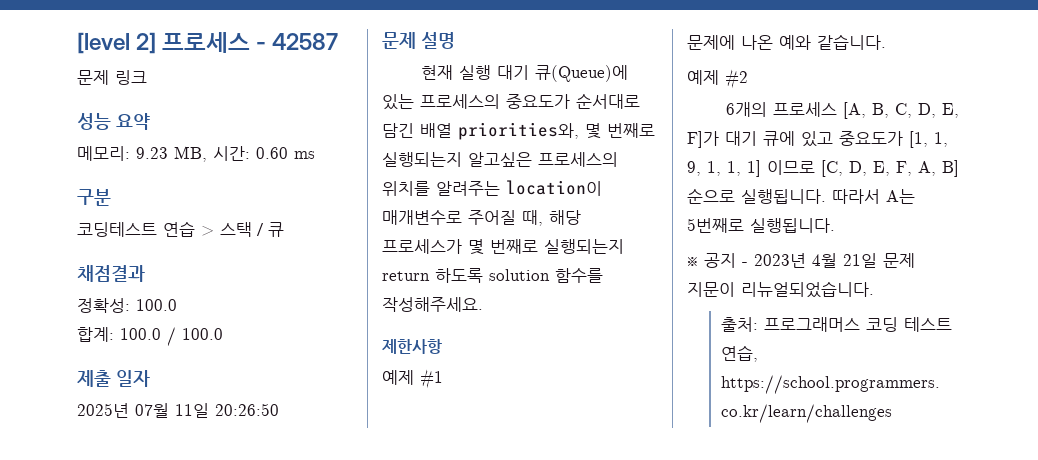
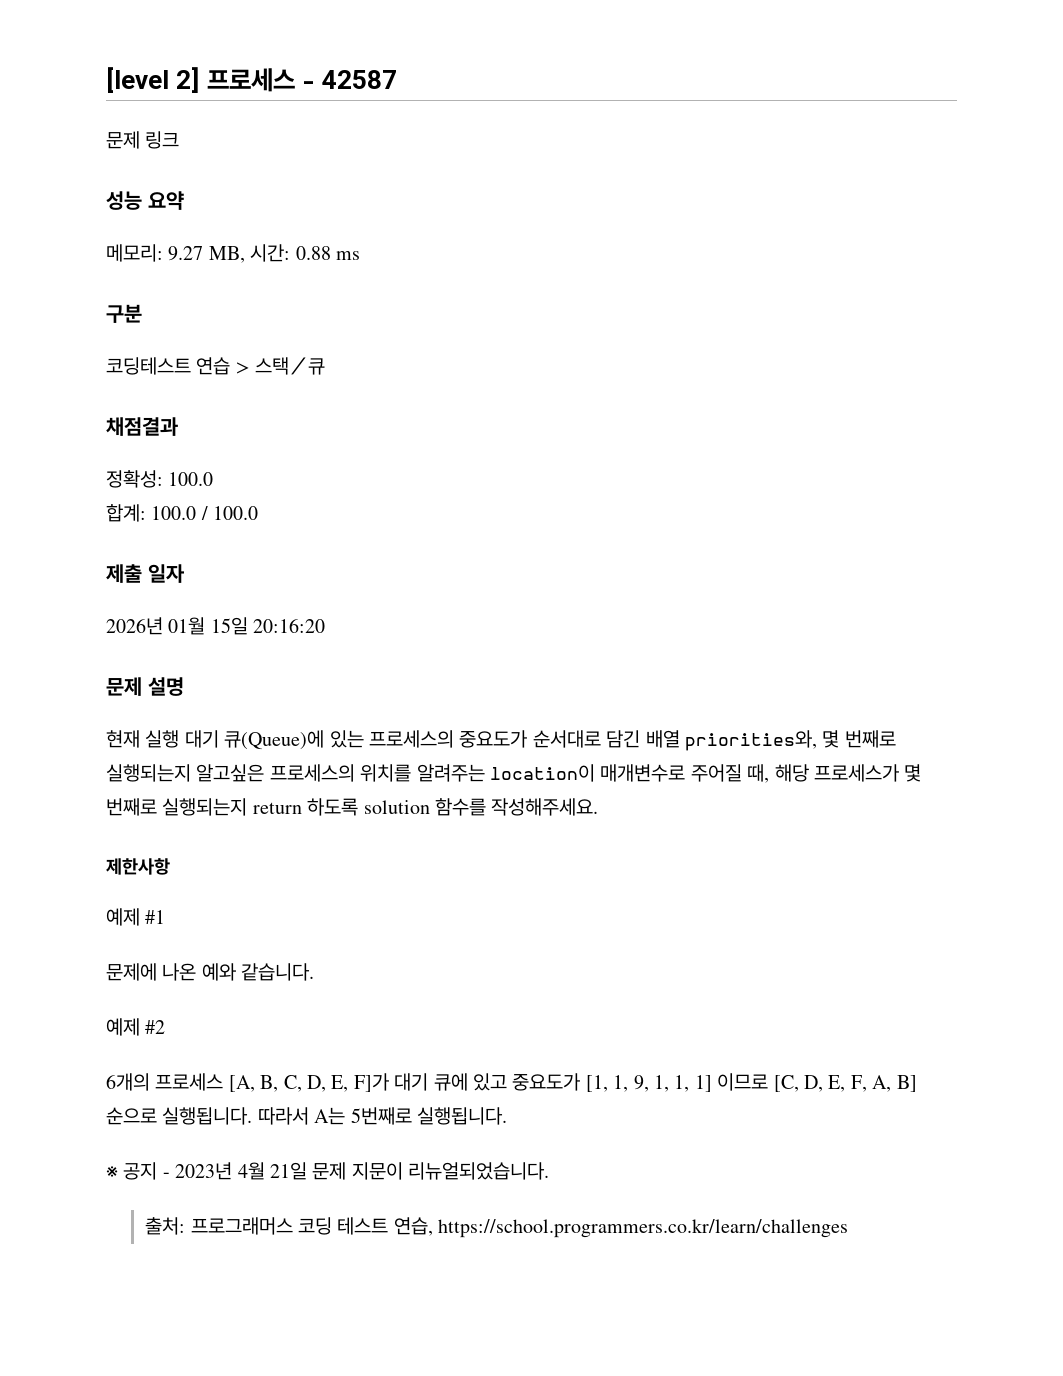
[136,147,168,159] 9.23 -> [168,246,204,261] 9.27
[256,147,288,159] 0.60 -> [295,246,331,260] 0.88
[77,403,279,418] 2025년 07월 11일 20:26:50 -> [106,617,326,635] 2026년 01월 15일 20:16:20

